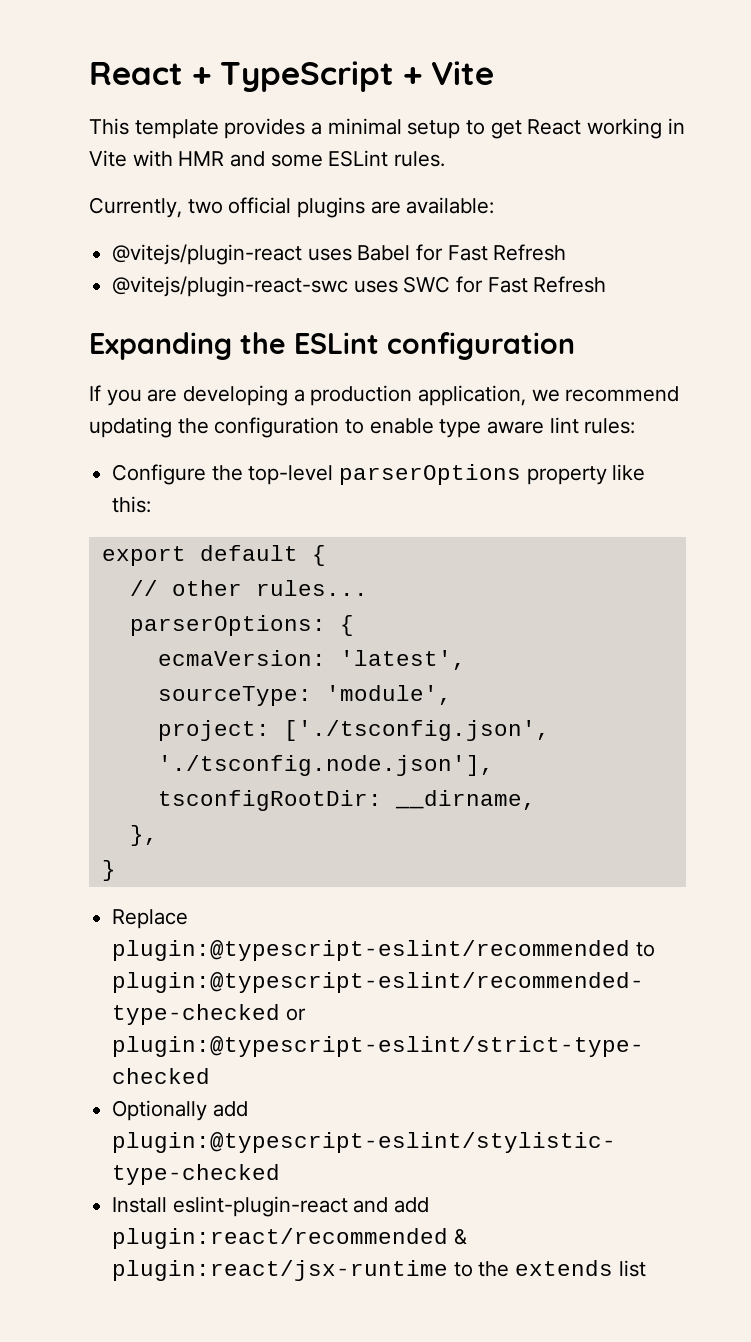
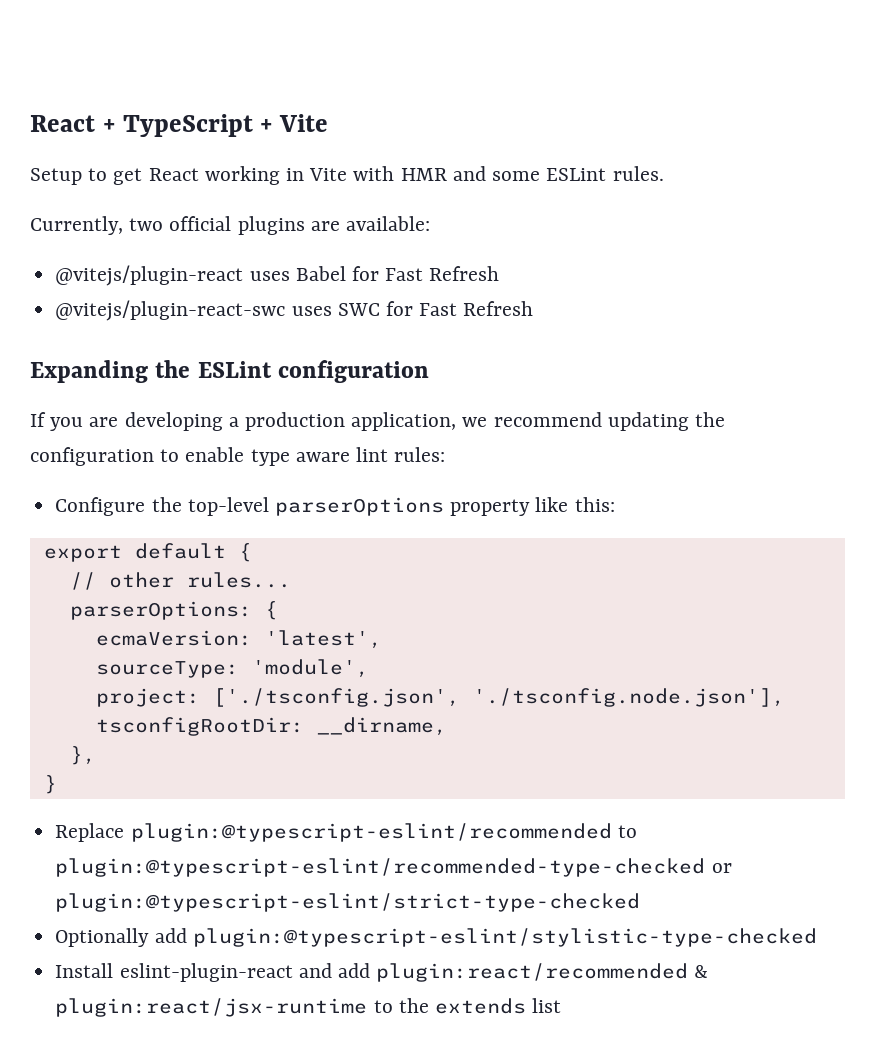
[89,118,461,139] This template provides a minimal setup -> [30,168,82,185] Setup

